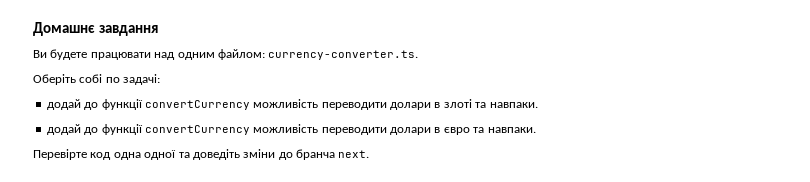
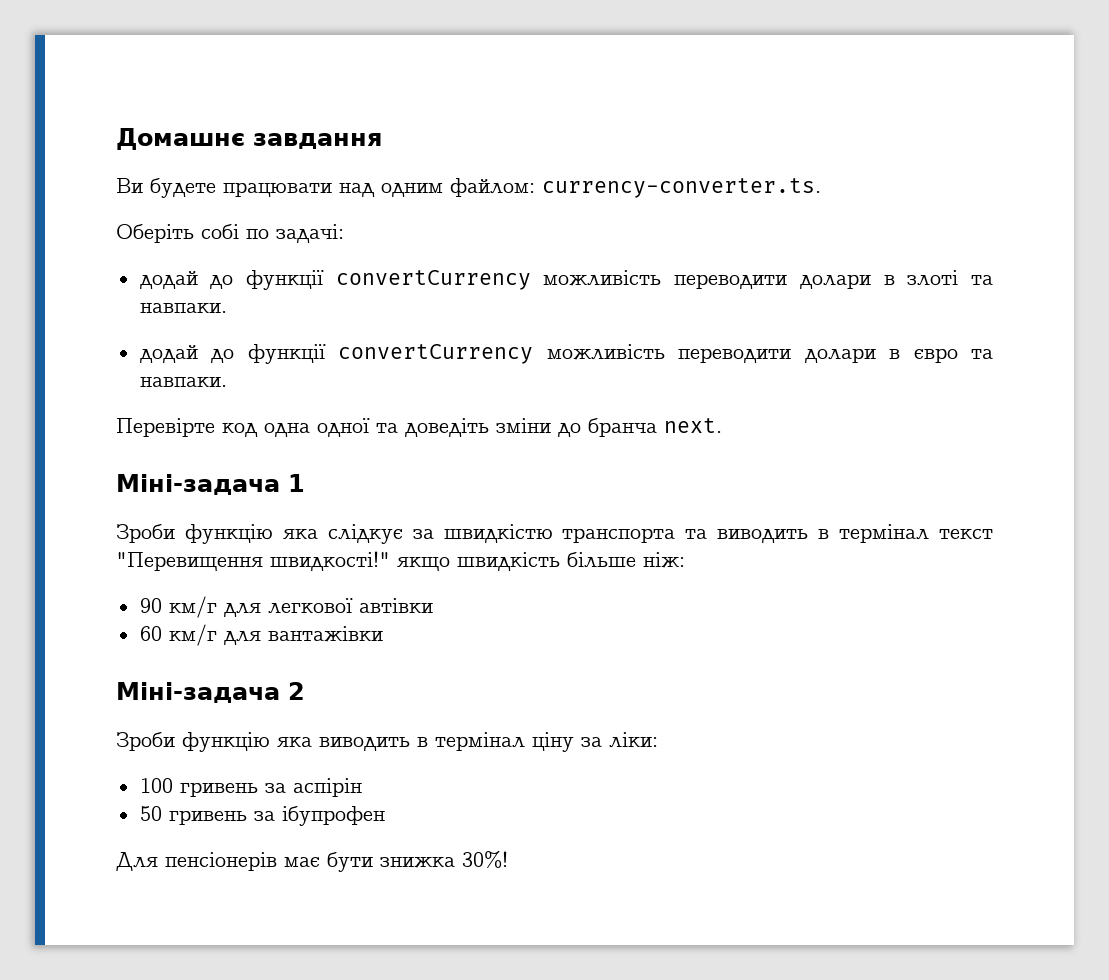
(370, 154) none -> [116,474,305,495] [116,524,993,544] [116,551,685,571] [139,596,433,618] [139,624,383,646] [116,682,305,703] [116,732,658,752] [139,778,362,797] [139,806,385,826] [116,850,508,872] // Міні-задача 1 // Зроби функцію яка слідкує за швидкістю транспорта та виводить в термінал текст "Перевищення швидкості!" якщо швидкість більше ніж: // 90 км/г для легкової автівки // 60 км/г для вантажівки // Міні-задача 2 // Зроби функцію яка виводить в термінал ціну за ліки: // 100 гривень за аспірін // 50 гривень за ібупрофен // Для пенсіонерів має бути знижка 30%!

